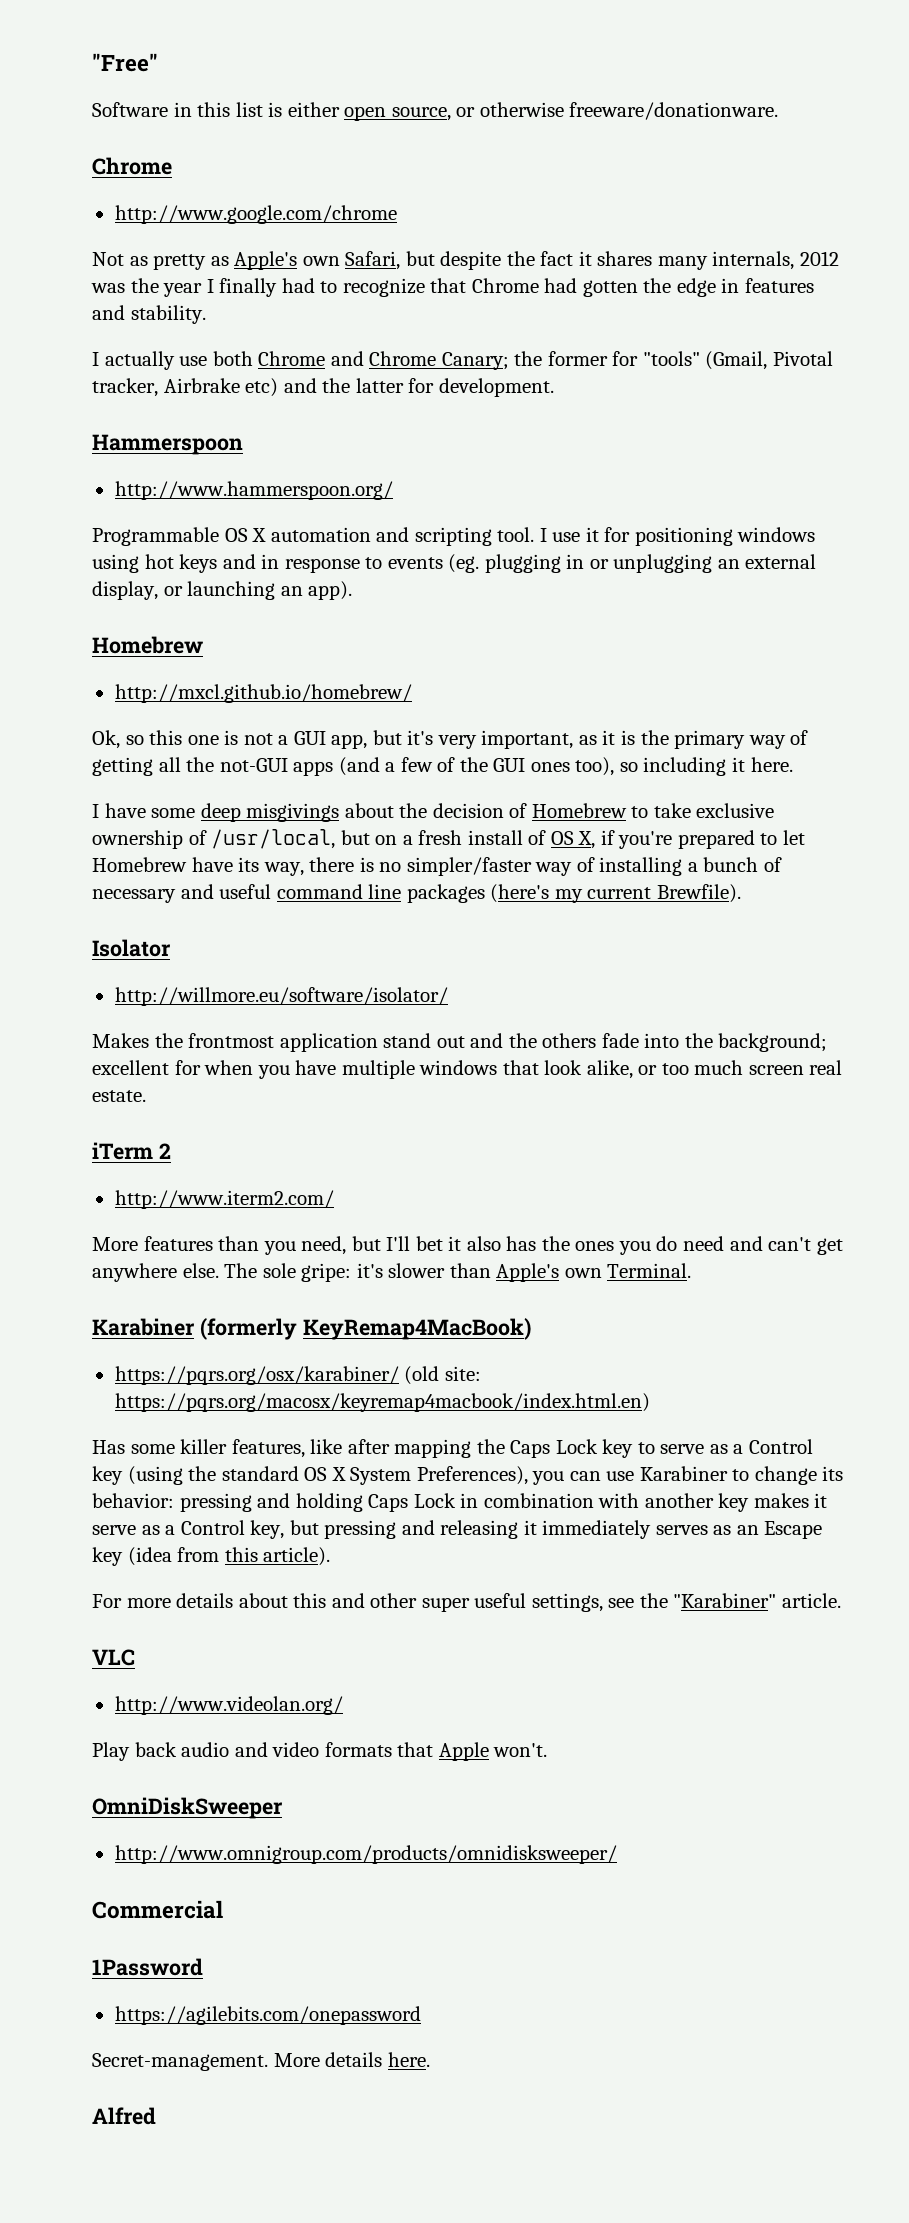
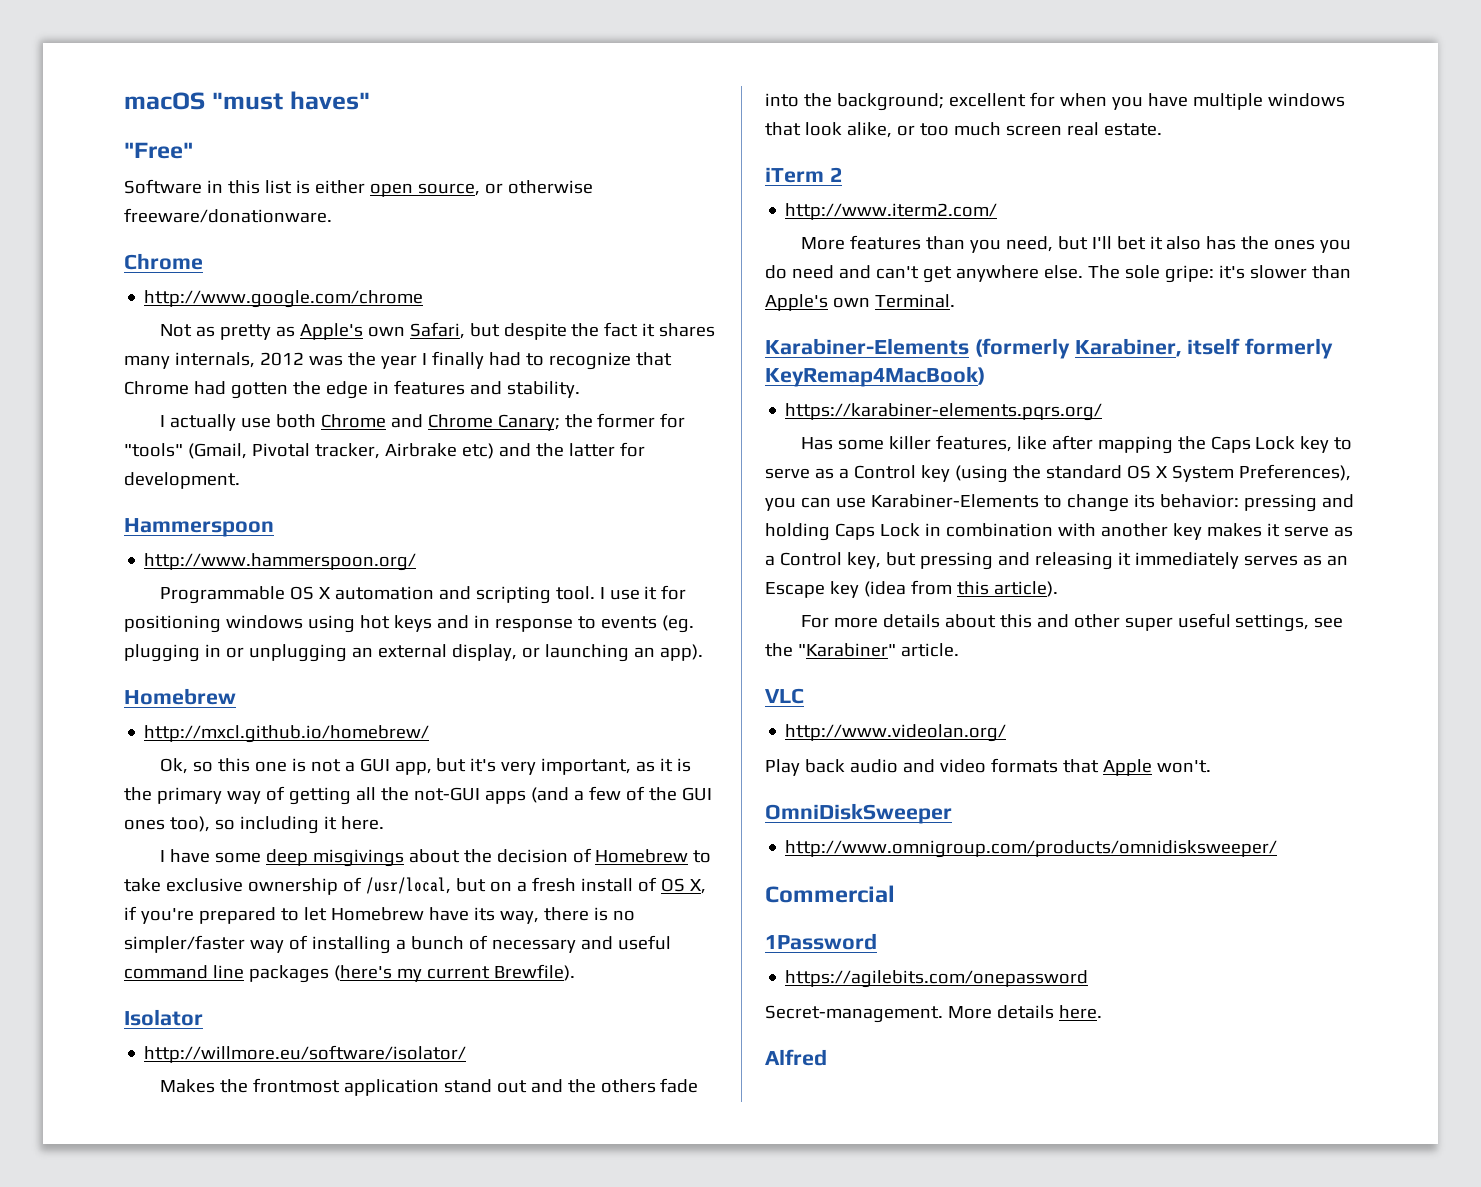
(92, 62) none -> [124,91,370,110] macOS "must haves" //
[92,1318,531,1340] [114,1366,481,1385] [114,1393,650,1412] Karabiner (formerly KeyRemap4MacBook) // https://pqrs.org/osx/karabiner/ (old site: https://pqrs.org/macosx/keyremap4macbook/index.html.en) -> [765,338,1334,359] [765,366,985,387] [785,403,1103,421] Karabiner-Elements (formerly Karabiner, itself formerly KeyRemap4MacBook) // https://karabiner-elements.pqrs.org/
[639,1466,728,1481] Karabiner -> [870,494,1039,508] Karabiner-Elements

